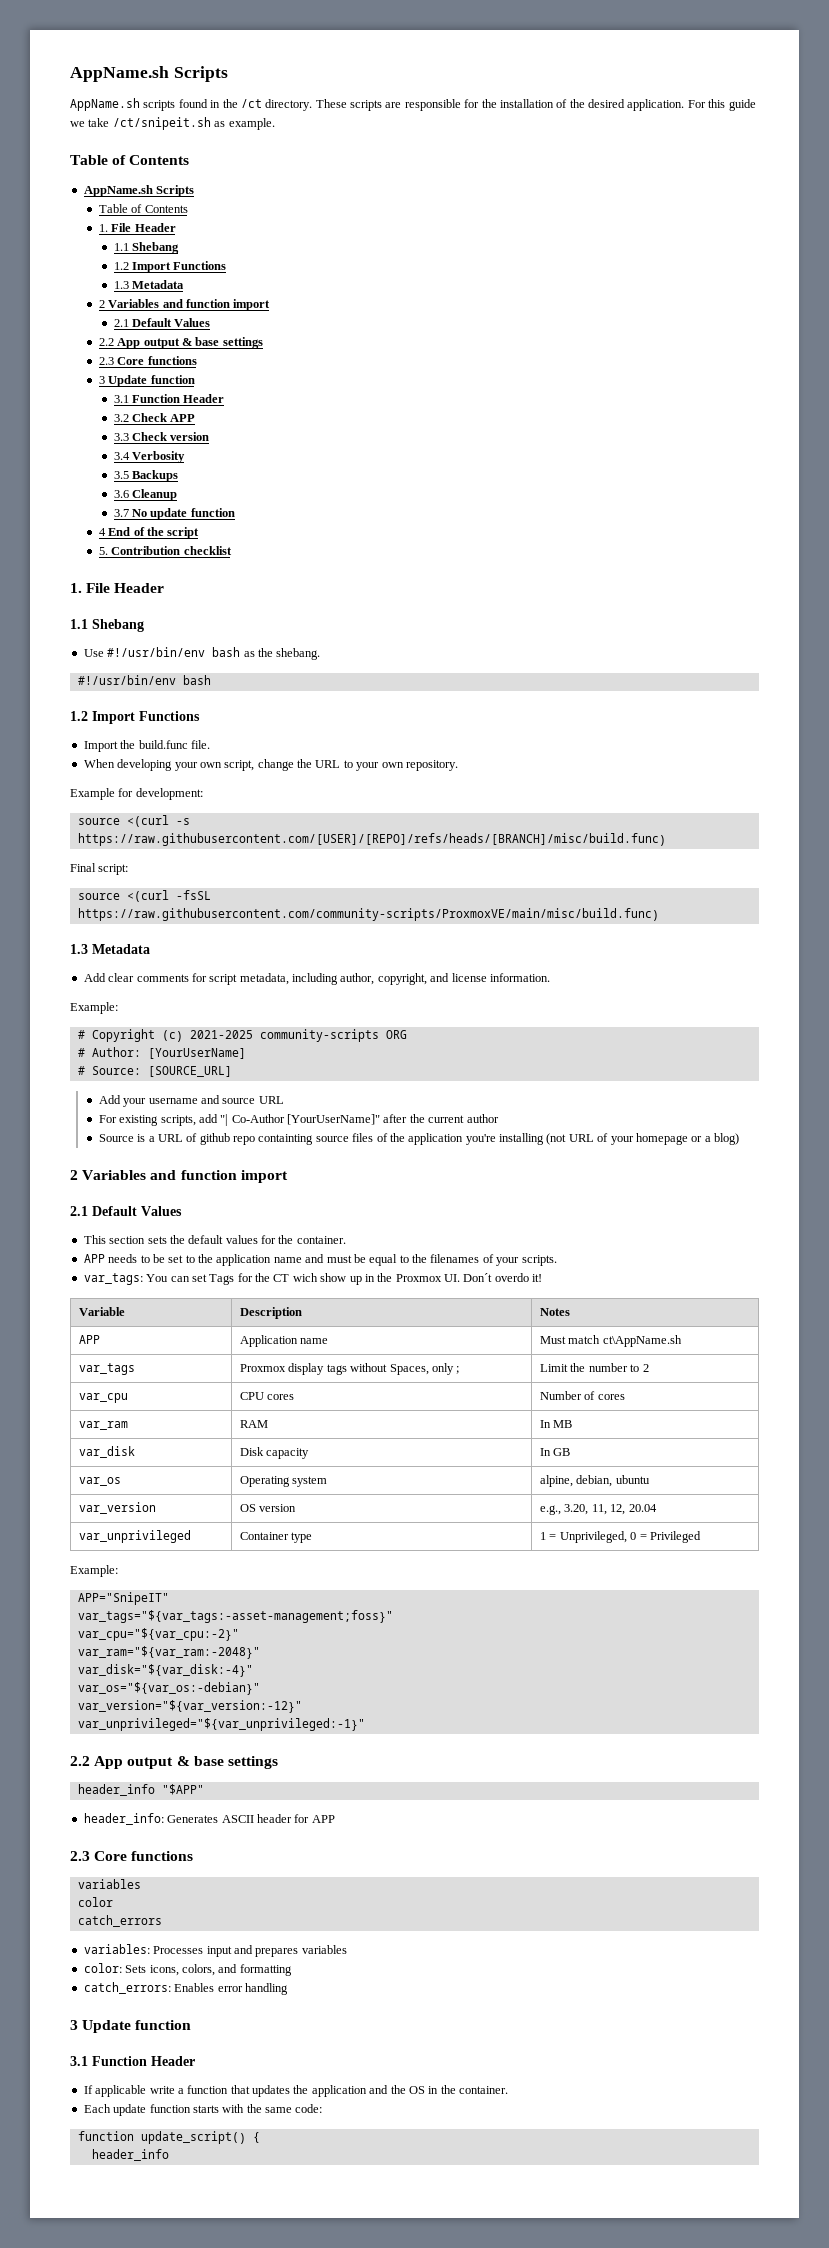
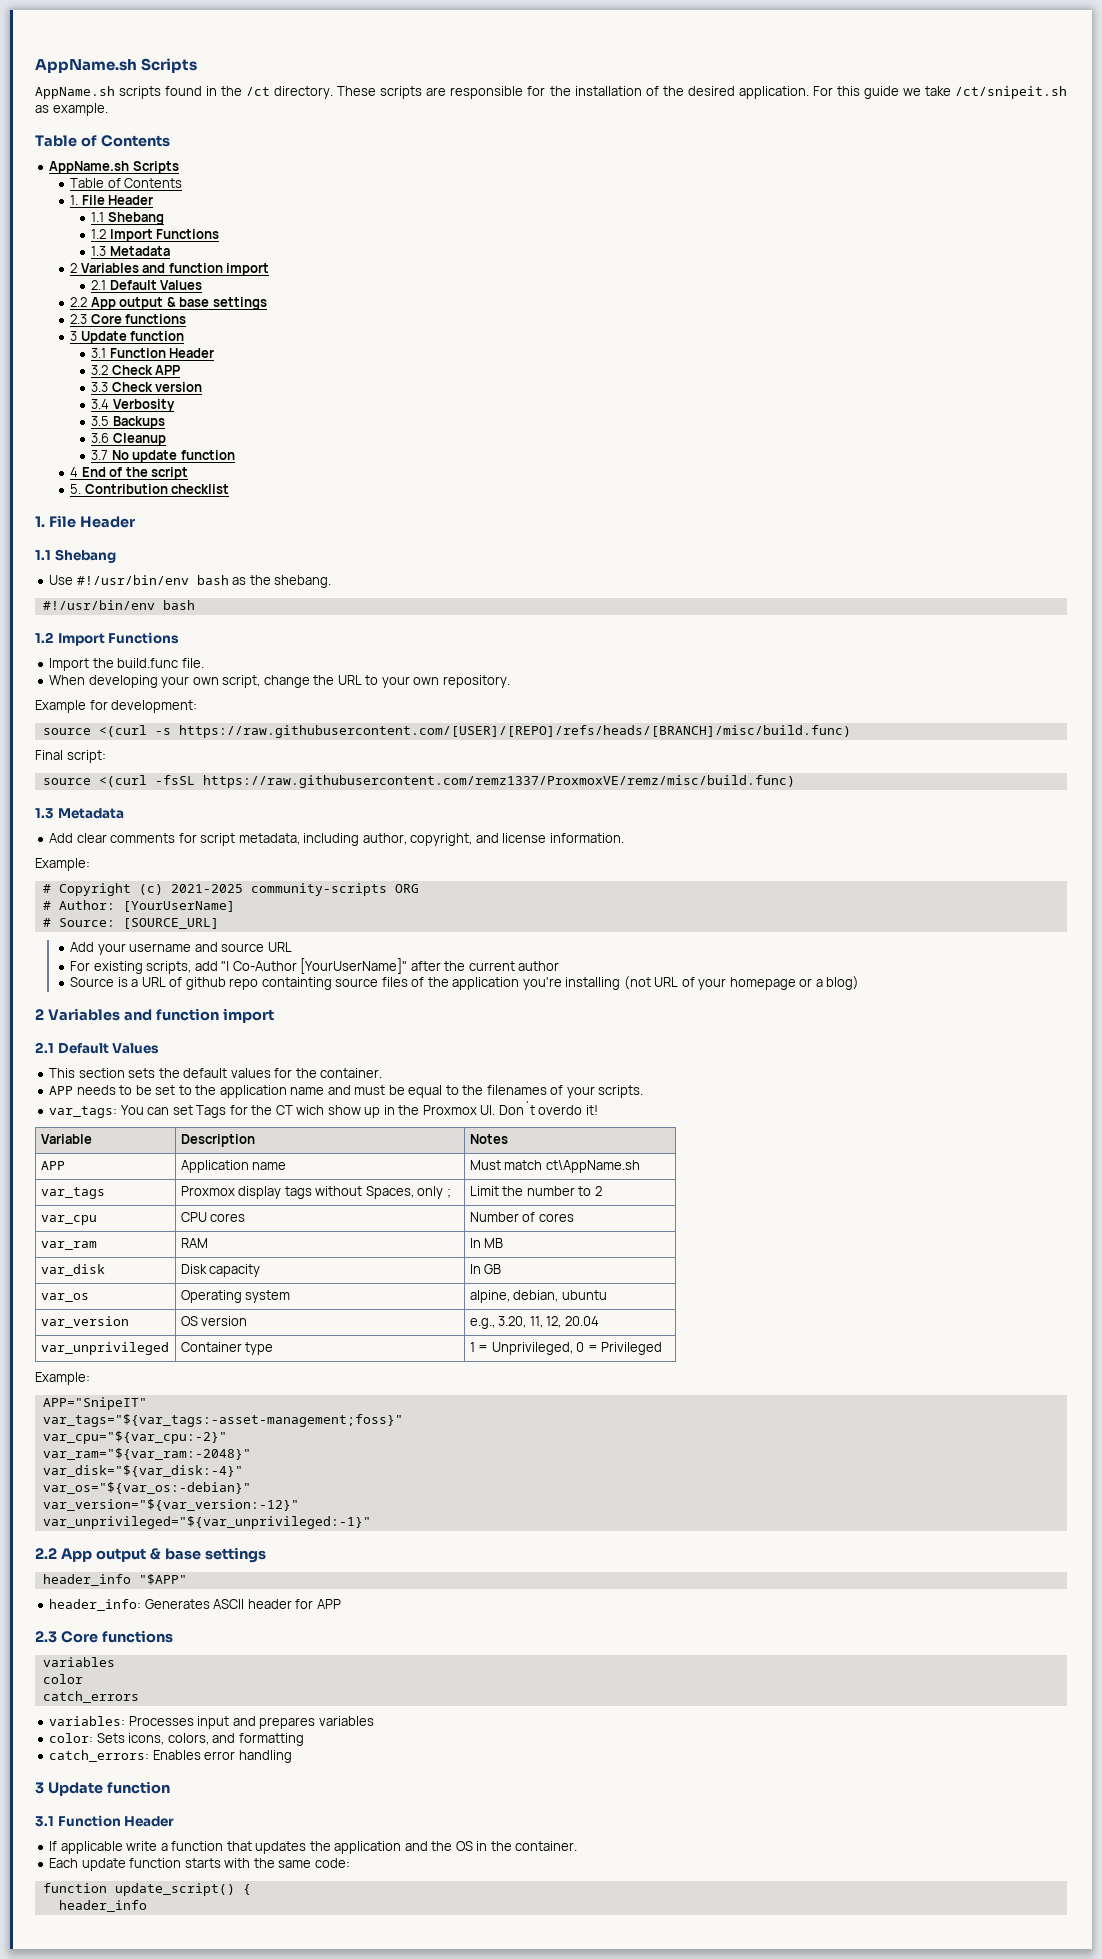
[77,908,659,921] https://raw.githubusercontent.com/community-scripts/ProxmoxVE/main/misc/build.func) -> [202,775,795,788] https://raw.githubusercontent.com/remz1337/ProxmoxVE/remz/misc/build.func)

